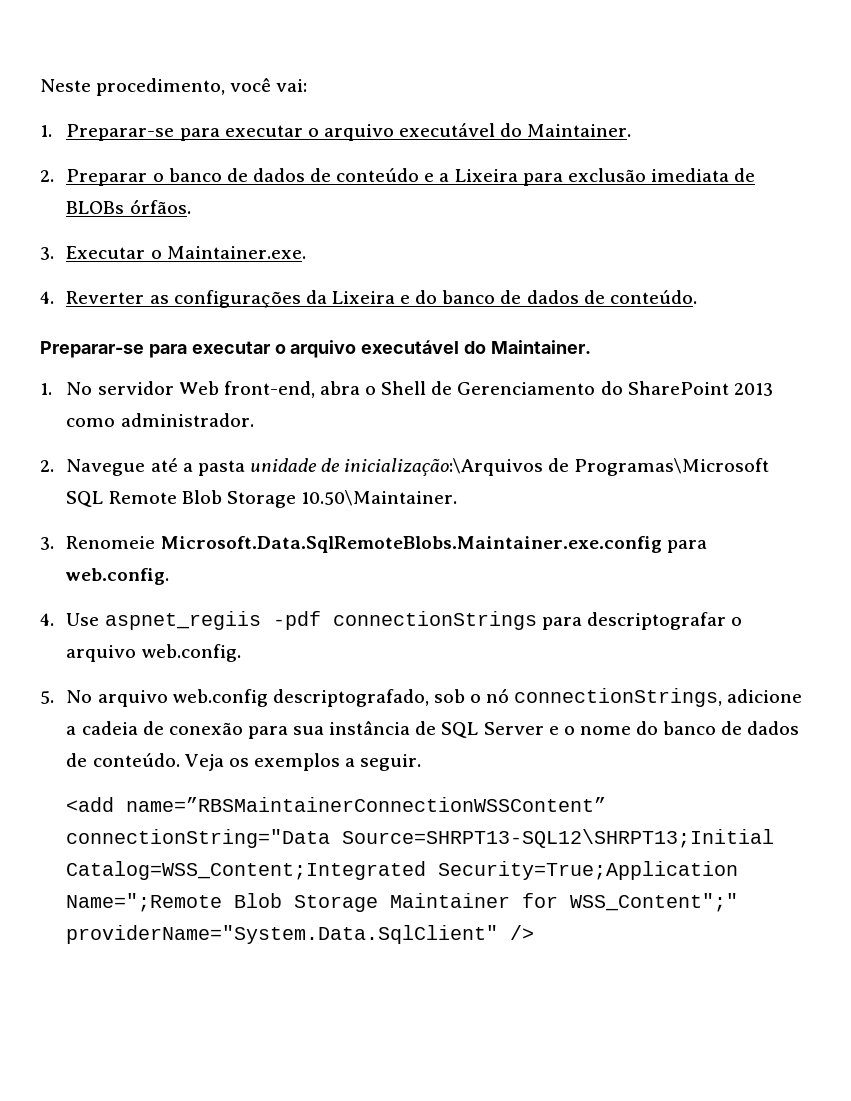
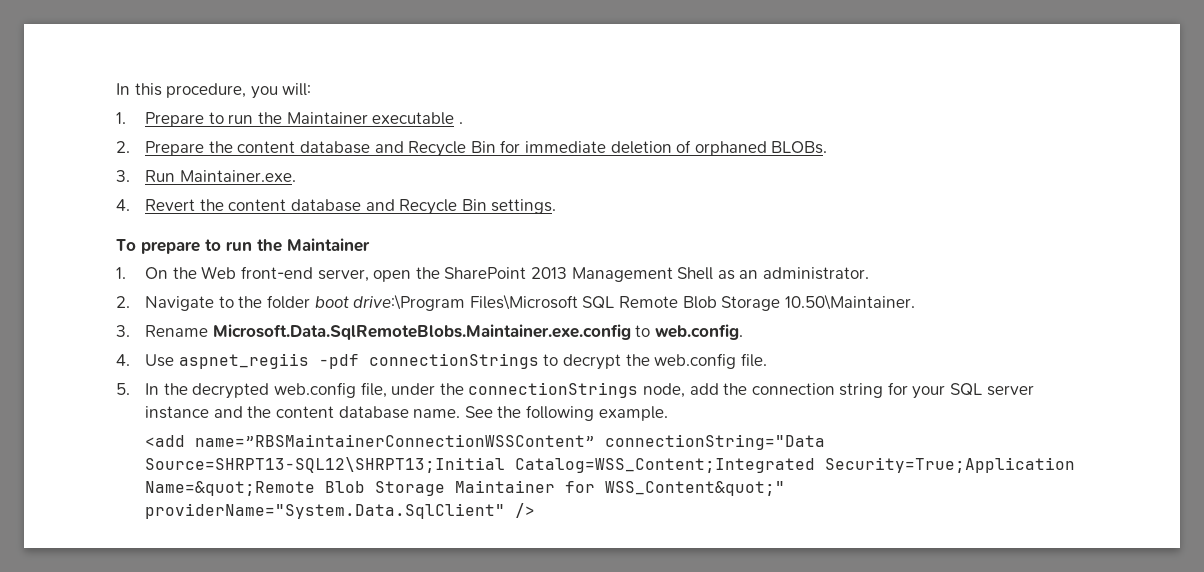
[40,78,308,96] [40,123,632,141] [40,168,756,186] [66,199,191,214] [40,246,162,260] Neste procedimento, você vai: // 1. Preparar-se para executar o arquivo executável do Maintainer. // 2. Preparar o banco de dados de conteúdo e a Lixeira para exclusão imediata de BLOBs órfãos. // 3. Executar o -> [116,83,312,99] [116,112,463,127] [116,140,828,157] [116,170,176,182] In this procedure, you will: // 1. Prepare to run the Maintainer executable . // 2. Prepare the content database and Recycle Bin for immediate deletion of orphaned BLOBs. // 3. Run
[66,290,697,308] [40,340,592,358] [40,381,773,398] [66,413,254,427] [40,458,770,476] Reverter as configurações da Lixeira e do banco de dados de conteúdo. // Preparar-se para executar o arquivo executável do Maintainer. // 1. No servidor Web front-end, abra o Shell de Gerenciamento do SharePoint 2013 como administrador. // 2. Navegue até a pasta unidade de inicialização:\Arquivos de Programas\Microsoft -> [145,199,557,215] [116,238,370,254] [116,266,869,282] [116,294,578,311] Revert the content database and Recycle Bin settings. // To prepare to run the Maintainer // 1. On the Web front-end server, open the SharePoint 2013 Management Shell as an administrator. // 2. Navigate to the folder boot drive:\Program Files\Microsoft
[66,536,707,553] Renomeie Microsoft.Data.SqlRemoteBlobs.Maintainer.exe.config para -> [145,324,651,340] Rename Microsoft.Data.SqlRemoteBlobs.Maintainer.exe.config to
[541,612,742,630] [66,644,241,662] [40,688,803,707] [66,721,800,739] [66,753,422,771] para descriptografar o arquivo web.config. // 5. No arquivo web.config descriptografado, sob o nó connectionStrings, adicione a cadeia de conexão para sua instância de SQL Server e o nome do banco de dados de conteúdo. Veja os exemplos a seguir. -> [543,353,767,370] [116,382,1034,399] [145,405,668,421] to decrypt the web.config file. // 5. In the decrypted web.config file, under the connectionStrings node, add the connection string for your SQL server instance and the content database name. See the following example.
[66,893,223,912] Name=";Remote -> [145,481,316,496] Name=&quot;Remote
[570,893,739,912] WSS_Content";" -> [605,481,786,496] WSS_Content&quot;"

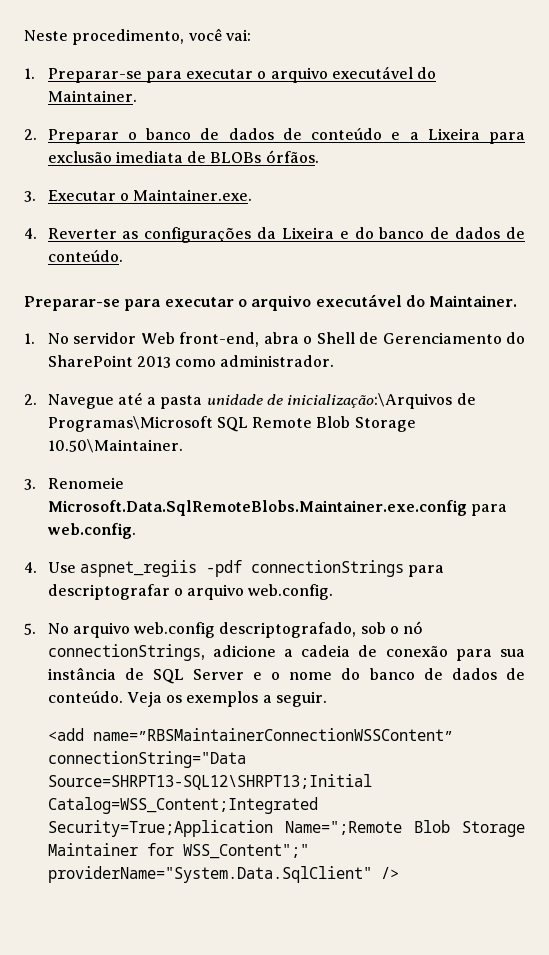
[116,83,312,99] [116,112,463,127] [116,140,828,157] [116,170,176,182] In this procedure, you will: // 1. Prepare to run the Maintainer executable . // 2. Prepare the content database and Recycle Bin for immediate deletion of orphaned BLOBs. // 3. Run -> [24,28,251,45] [24,66,437,83] [47,90,137,102] [24,128,525,144] [47,150,319,163] [24,190,129,202] Neste procedimento, você vai: // 1. Preparar-se para executar o arquivo executável do Maintainer. // 2. Preparar o banco de dados de conteúdo e a Lixeira para exclusão imediata de BLOBs órfãos. // 3. Executar o
[145,199,557,215] [116,238,370,254] [116,266,869,282] [116,294,578,311] Revert the content database and Recycle Bin settings. // To prepare to run the Maintainer // 1. On the Web front-end server, open the SharePoint 2013 Management Shell as an administrator. // 2. Navigate to the folder boot drive:\Program Files\Microsoft -> [47,227,526,243] [47,250,123,262] [24,294,518,311] [24,332,525,347] [47,355,335,368] [24,392,476,409] [47,416,213,432] Reverter as configurações da Lixeira e do banco de dados de conteúdo. // Preparar-se para executar o arquivo executável do Maintainer. // 1. No servidor Web front-end, abra o Shell de Gerenciamento do SharePoint 2013 como administrador. // 2. Navegue até a pasta unidade de inicialização:\Arquivos de Programas\Microsoft
[145,324,651,340] Rename Microsoft.Data.SqlRemoteBlobs.Maintainer.exe.config to -> [47,477,124,489] [47,500,507,516] Renomeie Microsoft.Data.SqlRemoteBlobs.Maintainer.exe.config para
[543,353,767,370] [116,382,1034,399] [145,405,668,421] to decrypt the web.config file. // 5. In the decrypted web.config file, under the connectionStrings node, add the connection string for your SQL server instance and the content database name. See the following example. -> [408,565,445,577] [47,584,334,600] [24,621,424,638] [47,644,525,661] [47,667,526,684] [47,691,328,707] para descriptografar o arquivo web.config. // 5. No arquivo web.config descriptografado, sob o nó connectionStrings, adicione a cadeia de conexão para sua instância de SQL Server e o nome do banco de dados de conteúdo. Veja os exemplos a seguir.
[145,481,316,496] Name=&quot;Remote -> [284,821,402,835] Name=";Remote
[605,481,786,496] WSS_Content&quot;" -> [182,844,309,859] WSS_Content";"

